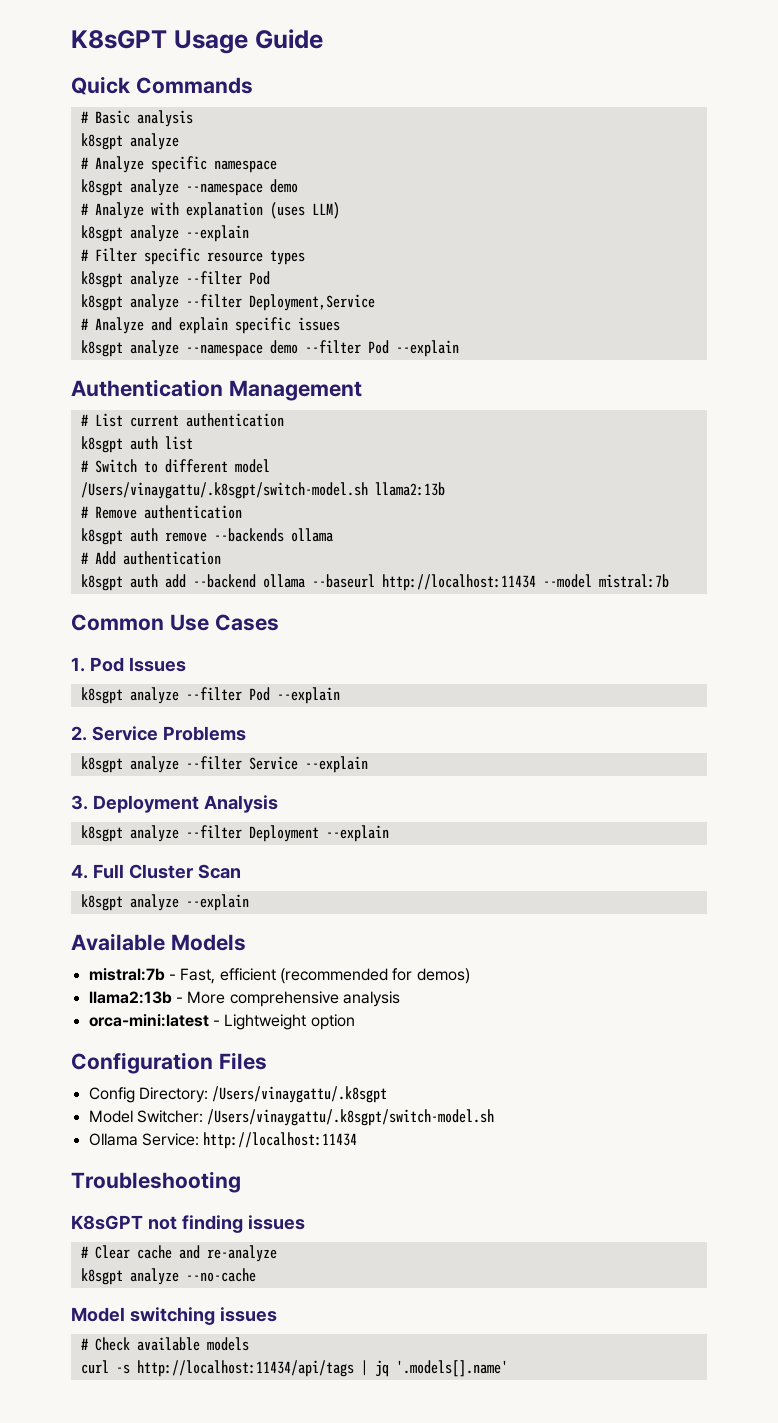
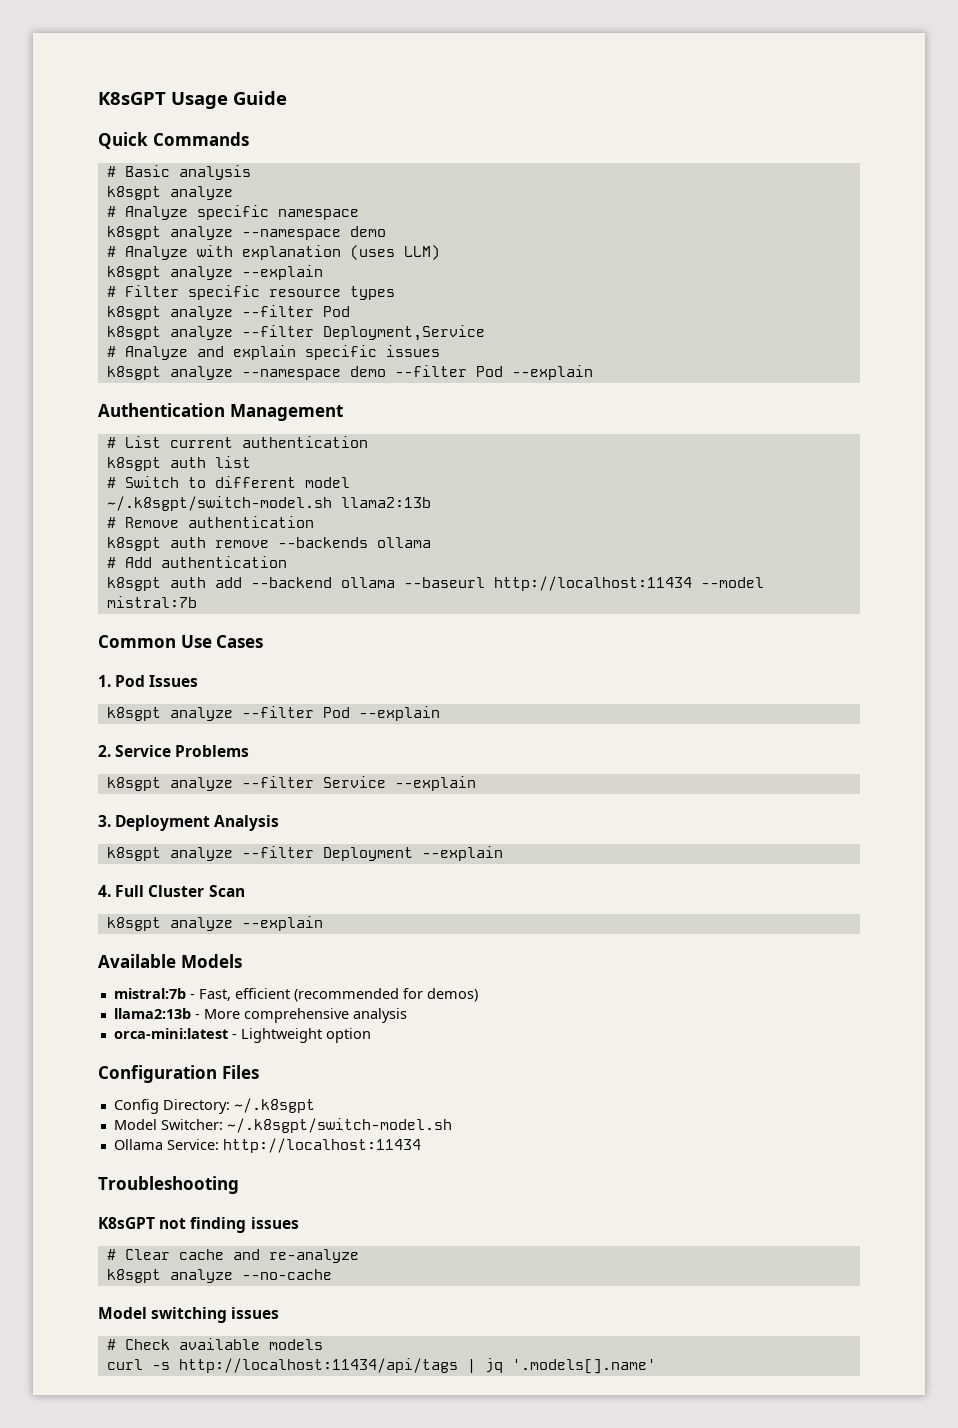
[80,482,368,499] /Users/vinaygattu/.k8sgpt/switch-model.sh -> [106,496,332,511] ~/.k8sgpt/switch-model.sh
[212,1086,388,1103] /Users/vinaygattu/.k8sgpt -> [233,1098,315,1113] ~/.k8sgpt
[207,1109,495,1126] /Users/vinaygattu/.k8sgpt/switch-model.sh -> [226,1118,452,1133] ~/.k8sgpt/switch-model.sh

